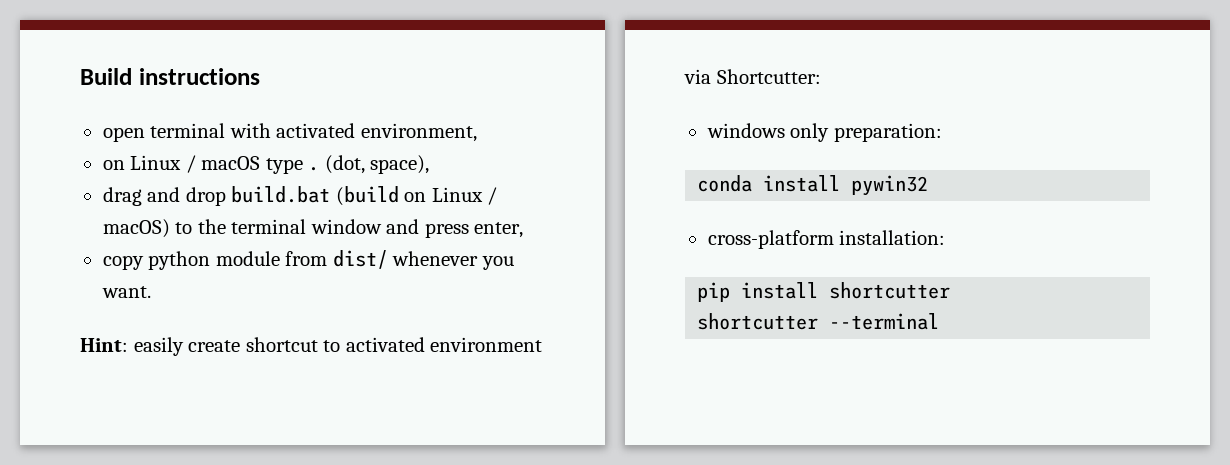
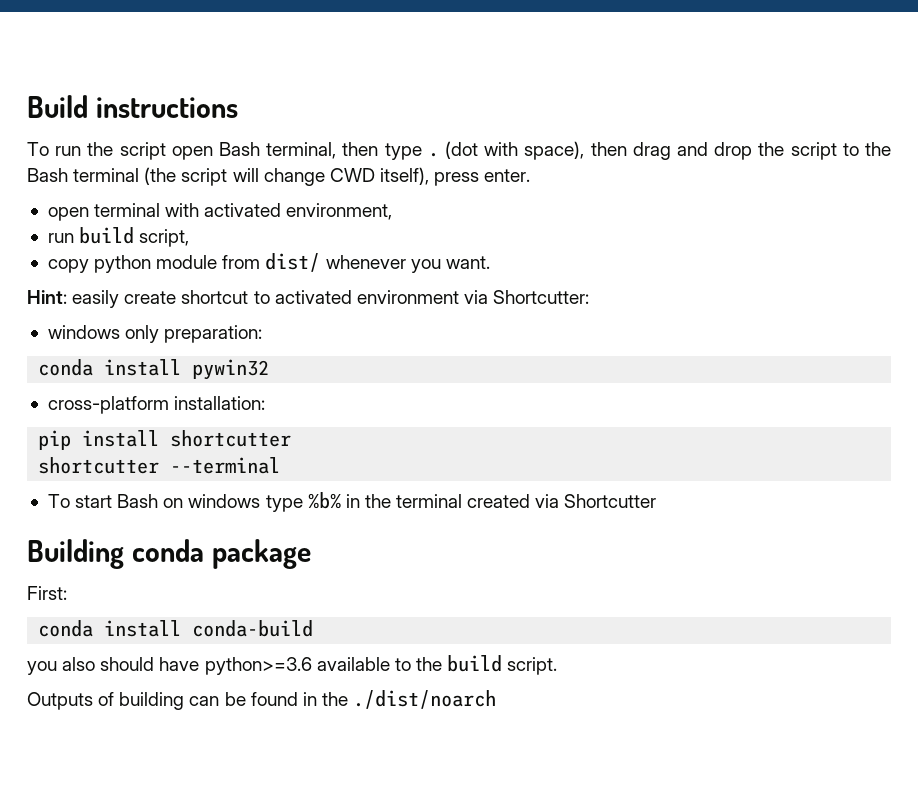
(260, 76) none -> [27,141,892,160] [27,167,531,186] // To run the script open Bash terminal, then type . (dot with space), then drag and drop the script to the Bash terminal (the script will change CWD itself), press enter.
[102,155,430,174] [102,186,498,206] [102,219,524,238] on Linux / macOS type . (dot, space), // drag and drop build.bat (build on Linux / macOS) to the terminal window and press enter, -> [47,227,190,247] run build script,
(940, 321) none -> [47,492,657,512] [27,539,311,569] [27,586,67,600] [38,620,314,637] [27,655,558,675] [27,690,497,710] // To start Bash on windows type %b% in the terminal created via Shortcutter // Building conda package // First: // conda install conda-build // you also should have python>=3.6 available to the build script. // Outputs of building can be found in the ./dist/noarch

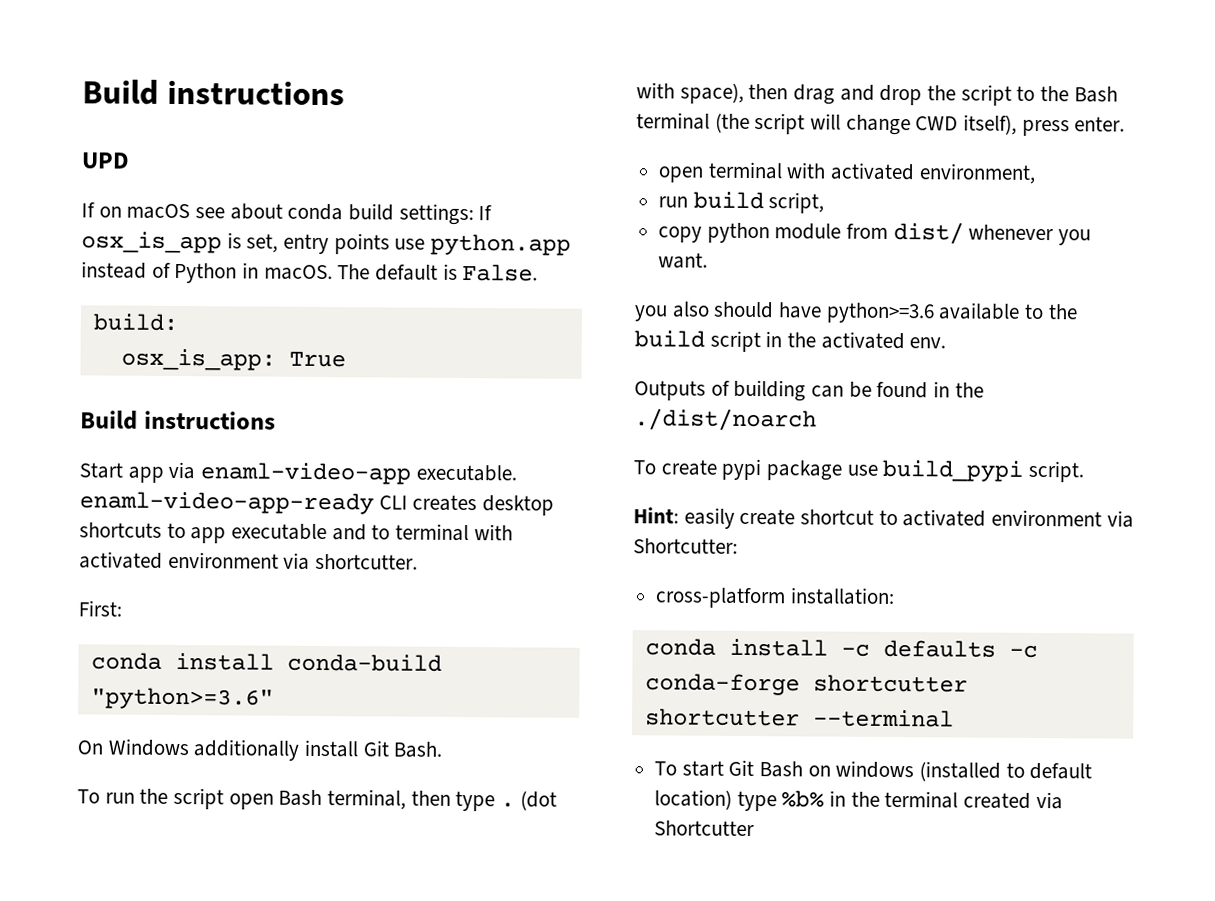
[27,95,238,118] Build instructions -> [82,79,345,106] [81,152,130,169] [81,202,493,226] [81,231,572,256] [81,261,539,284] [92,313,178,331] [120,348,346,371] [80,410,276,430] [79,461,517,485] [79,491,555,516] [79,522,513,544] [79,551,419,570] [78,600,122,617] [90,652,442,672] [90,687,274,710] [77,738,443,761] Build instructions // UPD // If on macOS see about conda build settings: If osx_is_app is set, entry points use python.app instead of Python in macOS. The default is False. // build: // osx_is_app: True // Build instructions // Start app via enaml-video-app executable. enaml-video-app-ready CLI creates desktop shortcuts to app executable and to terminal with activated environment via shortcutter. // First: // conda install conda-build "python>=3.6" // On Windows additionally install Git Bash.
(490, 262) none -> [634,301,1078,324] [634,330,947,353] [634,379,984,402] [634,408,817,432] [633,458,1085,483] // you also should have python>=3.6 available to the build script in the activated env. // Outputs of building can be found in the ./dist/noarch // To create pypi package use build_pypi script.
[47,325,263,343] [38,359,270,380] [47,396,266,414] [38,430,160,450] windows only preparation: // conda install pywin32 // cross-platform installation: // pip install -> [655,587,895,609] [644,638,1038,659] [644,673,800,696] cross-platform installation: // conda install -c defaults -c conda-forge
(113, 501) none -> [728,759,755,777] Git
(261, 501) none -> [919,761,1093,782] [654,789,733,810] (installed to default location)
[27,539,311,569] [27,586,67,600] [38,620,314,637] [27,655,558,675] [27,690,497,710] // Building conda package // First: // conda install conda-build // you also should have python>=3.6 available to the build script. // Outputs of building can be found in the ./dist/noarch -> (756, 828) none

